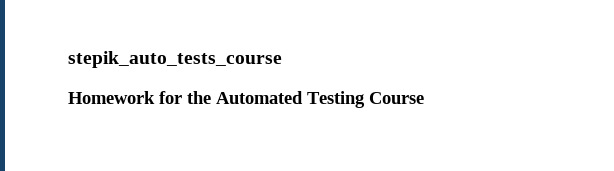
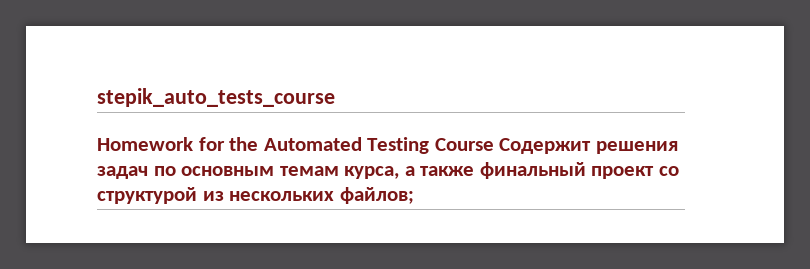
(424, 98) none -> [499,138,678,154] [97,162,679,179] [97,187,414,204] Содержит решения задач по основным темам курса, а также финальный проект со структурой из нескольких файлов;

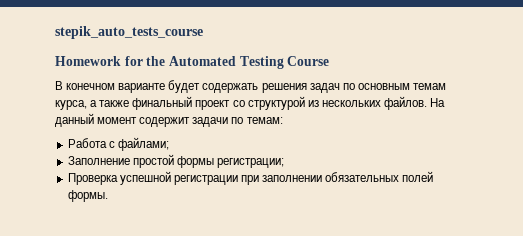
[499,138,592,154] Содержит -> [55,80,259,93] // В конечном варианте будет содержать
[339,187,414,204] файлов; -> [383,96,446,110] [55,113,283,127] [67,137,169,151] [67,154,284,168] [67,171,434,185] [67,190,108,202] файлов. На данный момент содержит задачи по темам: // Работа с файлами; // Заполнение простой формы регистрации; // Проверка успешной регистрации при заполнении обязательных полей формы.

